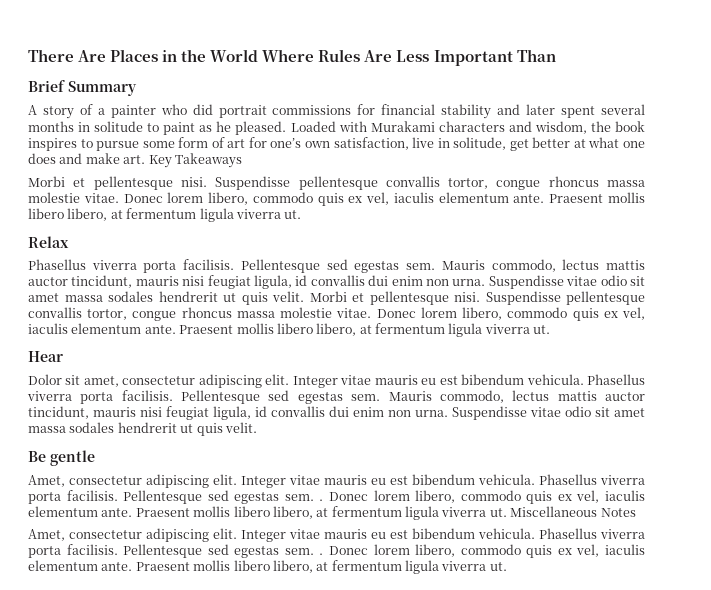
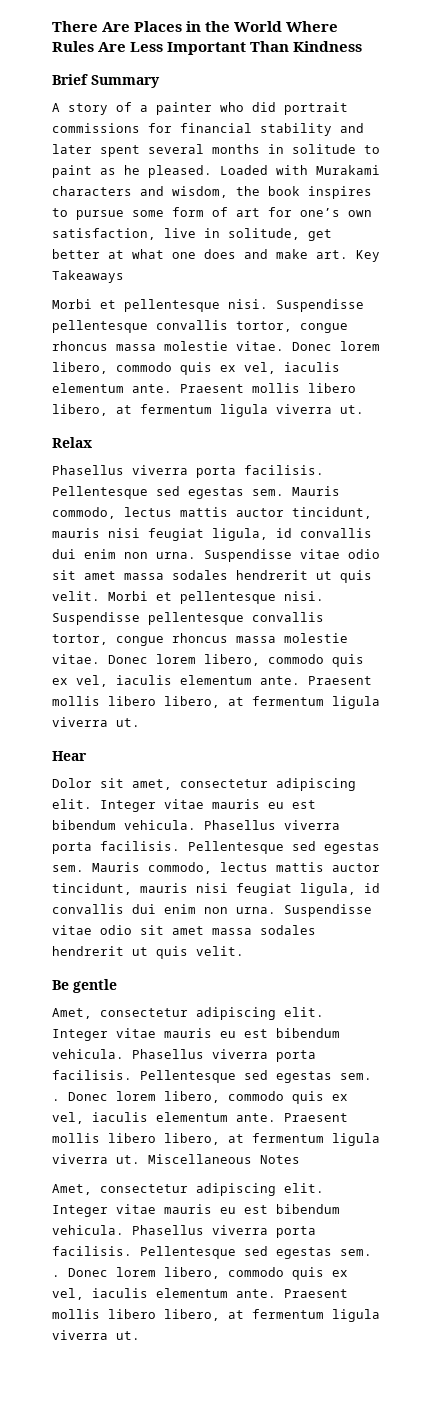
(556, 55) none -> [293,41,363,52] Kindness

